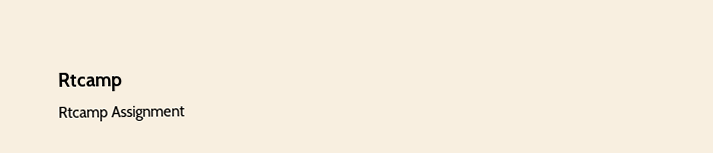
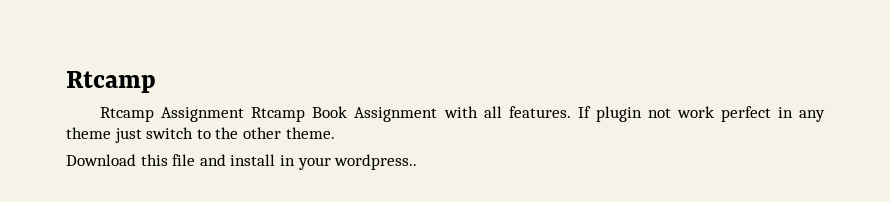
(186, 113) none -> [251,106,826,122] [66,127,335,143] [66,154,418,170] Rtcamp Book Assignment with all features. If plugin not work perfect in any theme just switch to the other theme. // Download this file and install in your wordpress..

